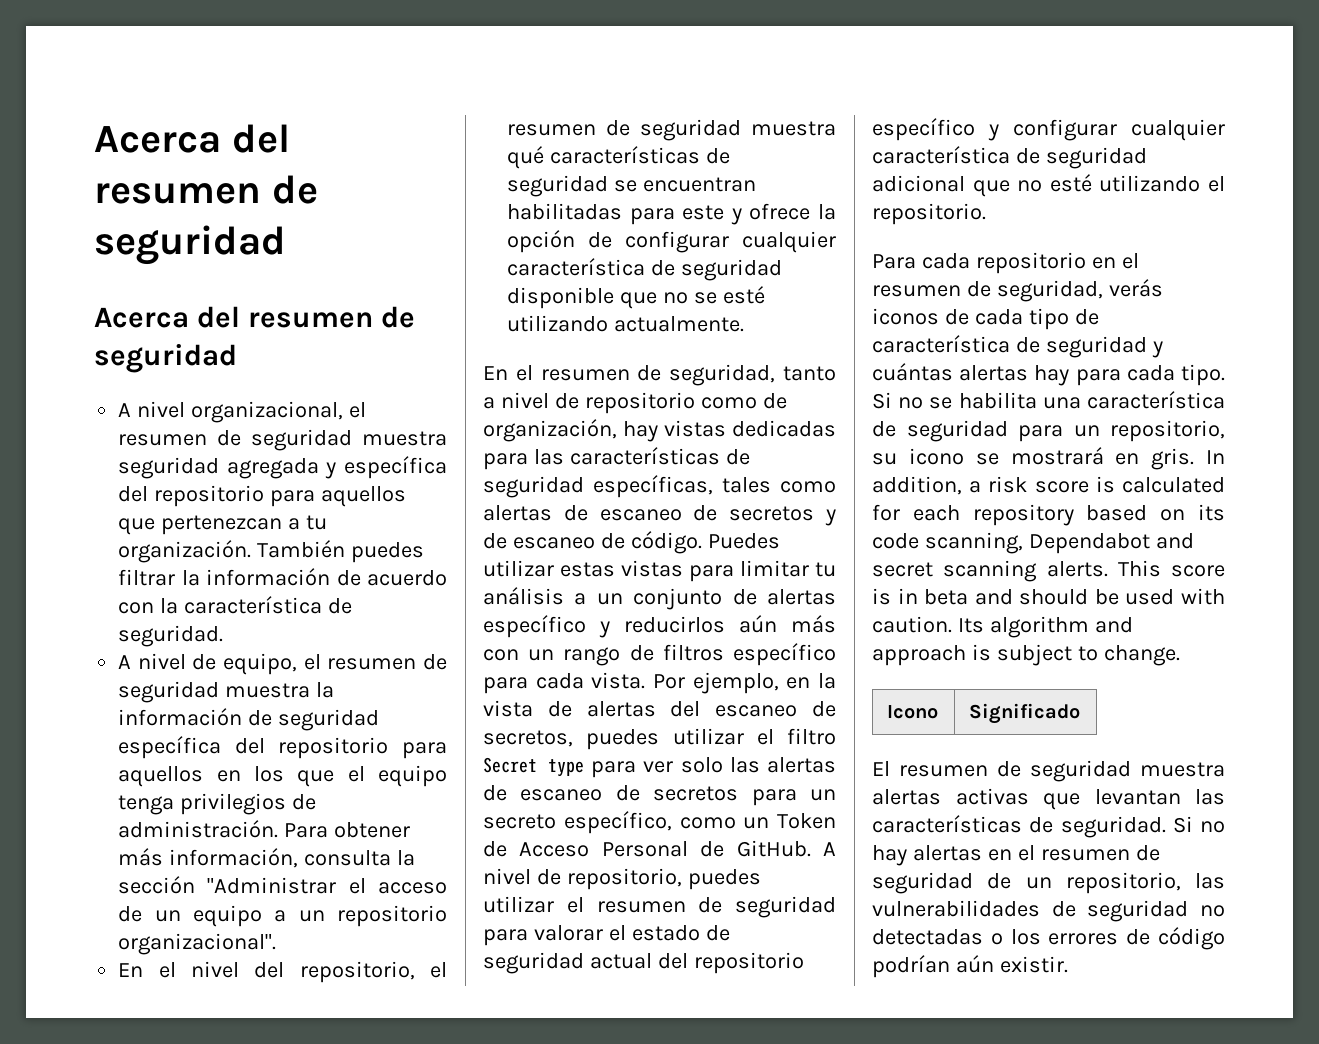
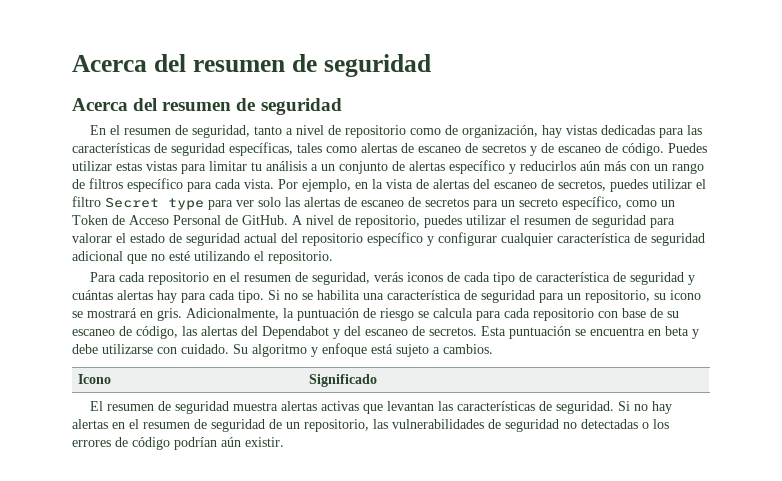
[118,401,367,423] [118,429,447,451] [118,456,447,479] [118,485,407,507] [118,515,328,535] [118,540,425,563] [118,568,448,586] [118,596,353,614] [118,625,224,647] [118,653,447,675] [118,681,335,703] [118,708,380,731] [118,736,447,759] [118,765,448,787] [118,793,317,815] [118,820,411,838] [118,848,416,868] [118,876,447,894] [118,905,448,927] [118,933,277,955] [118,961,448,983] [507,119,836,141] [507,146,731,169] [507,175,757,197] [507,203,836,225] [507,230,836,253] [507,258,783,281] [507,286,765,309] [507,315,745,332] // A nivel organizacional, el resumen de seguridad muestra seguridad agregada y específica del repositorio para aquellos que pertenezcan a tu organización. También puedes filtrar la información de acuerdo con la característica de seguridad. // A nivel de equipo, el resumen de seguridad muestra la información de seguridad específica del repositorio para aquellos en los que el equipo tenga privilegios de administración. Para obtener más información, consulta la sección "Administrar el acceso de un equipo a un repositorio organizacional". // En el nivel del repositorio, el resumen de seguridad muestra qué características de seguridad se encuentran habilitadas para este y ofrece la opción de configurar cualquier característica de seguridad disponible que no se esté utilizando actualmente. -> (342, 106) none
[1206,450,1225,464] [872,476,1225,495] [872,504,1225,526] [872,532,1194,554] [872,560,1225,582] [872,588,1225,605] [872,616,1133,638] [872,644,1180,666] In addition, a risk score is calculated for each repository based on its code scanning, Dependabot and secret scanning alerts. This score is in beta and should be used with caution. Its algorithm and approach is subject to change. -> [186,308,679,321] [72,326,699,339] [72,343,493,357] Adicionalmente, la puntuación de riesgo se calcula para cada repositorio con base de su escaneo de código, las alertas del Dependabot y del escaneo de secretos. Esta puntuación se encuentra en beta y debe utilizarse con cuidado. Su algoritmo y enfoque está sujeto a cambios.

